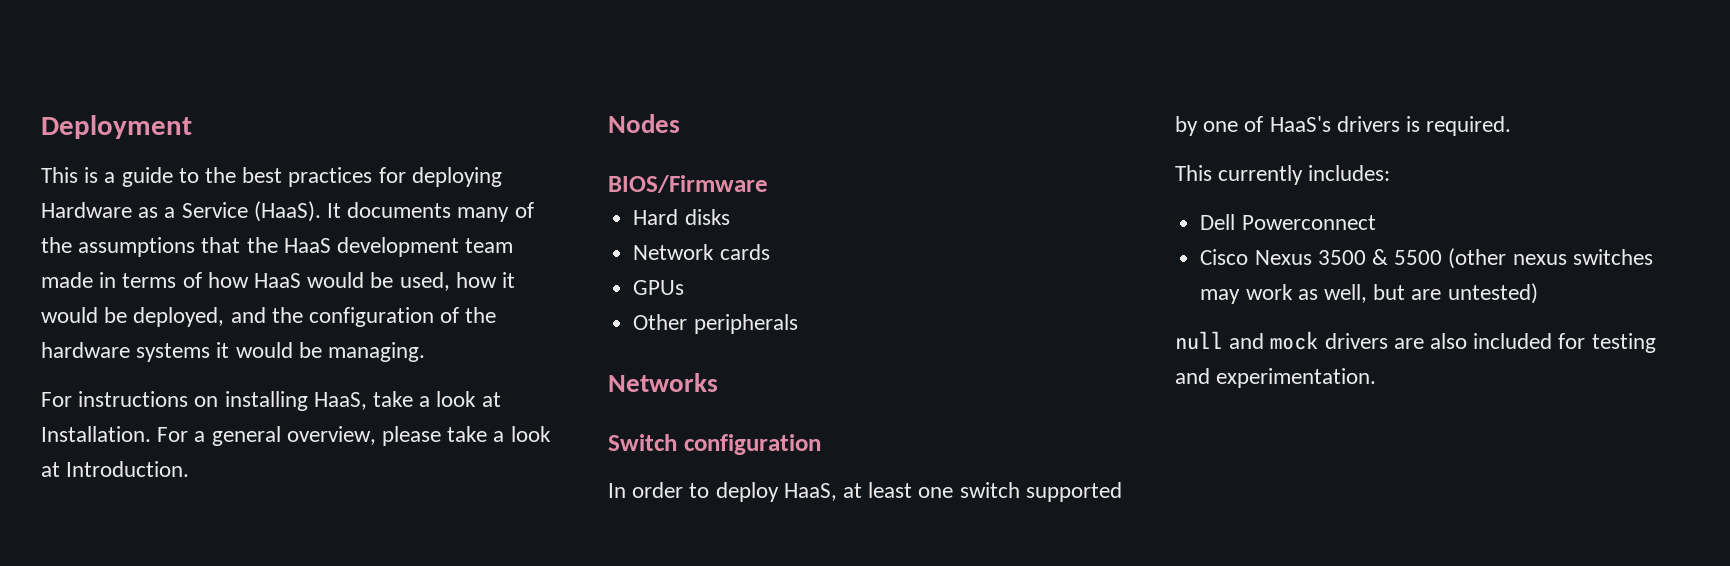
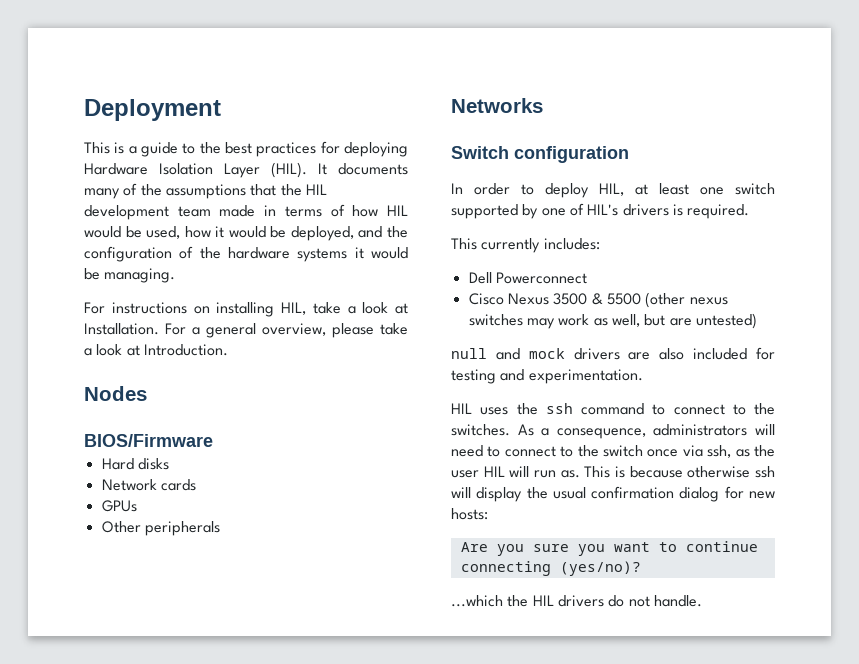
[138,201,321,222] as a Service (HaaS). -> [159,162,307,178] Isolation Layer (HIL).
[283,238,331,253] HaaS -> [305,184,327,195] HIL
[254,273,302,288] HaaS -> [387,205,408,216] HIL
[313,392,367,410] HaaS, -> [281,302,306,315] HIL,
[783,483,837,501] HaaS, -> [599,183,624,196] HIL,
[1269,116,1331,132] HaaS's -> [587,204,619,216] HIL's
(1377, 378) none -> [451,403,775,415] [451,424,775,439] [451,445,775,458] [451,466,775,478] [451,486,775,502] [451,508,488,520] [460,541,758,556] [460,561,641,576] [451,595,702,607] // HIL uses the ssh command to connect to the switches. As a consequence, administrators will need to connect to the switch once via ssh, as the user HIL will run as. This is because otherwise ssh will display the usual confirmation dialog for new hosts: // Are you sure you want to continue connecting (yes/no)? // ...which the HIL drivers do not handle.

